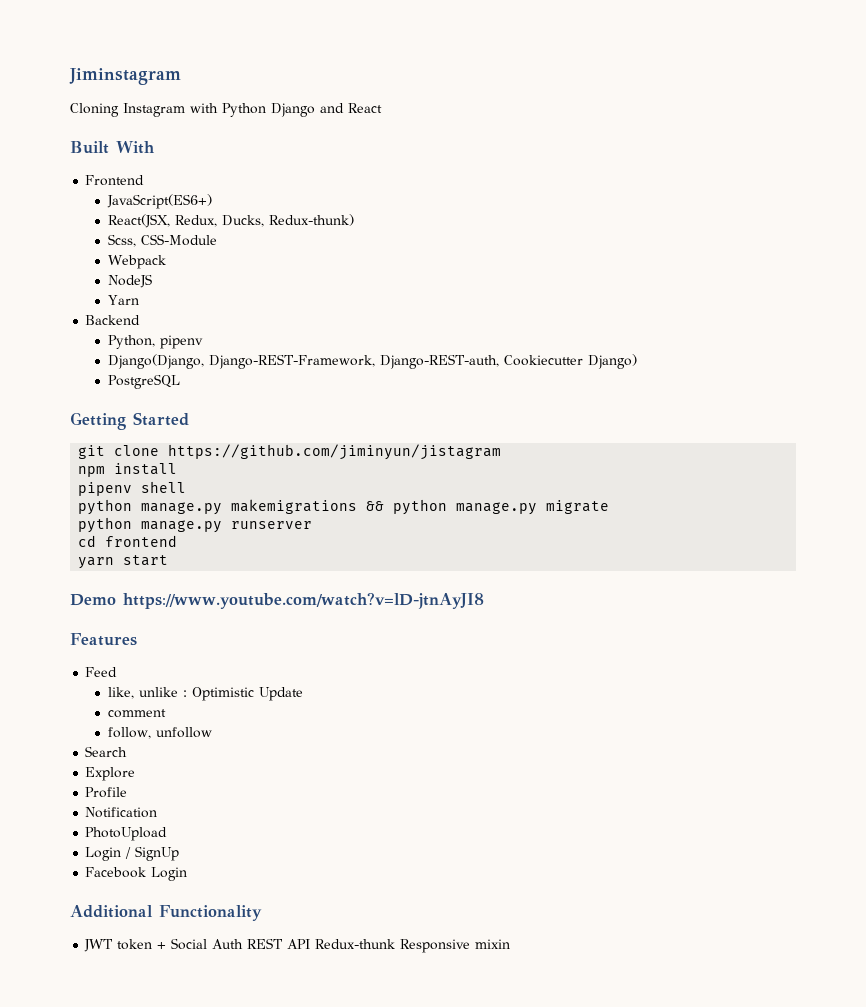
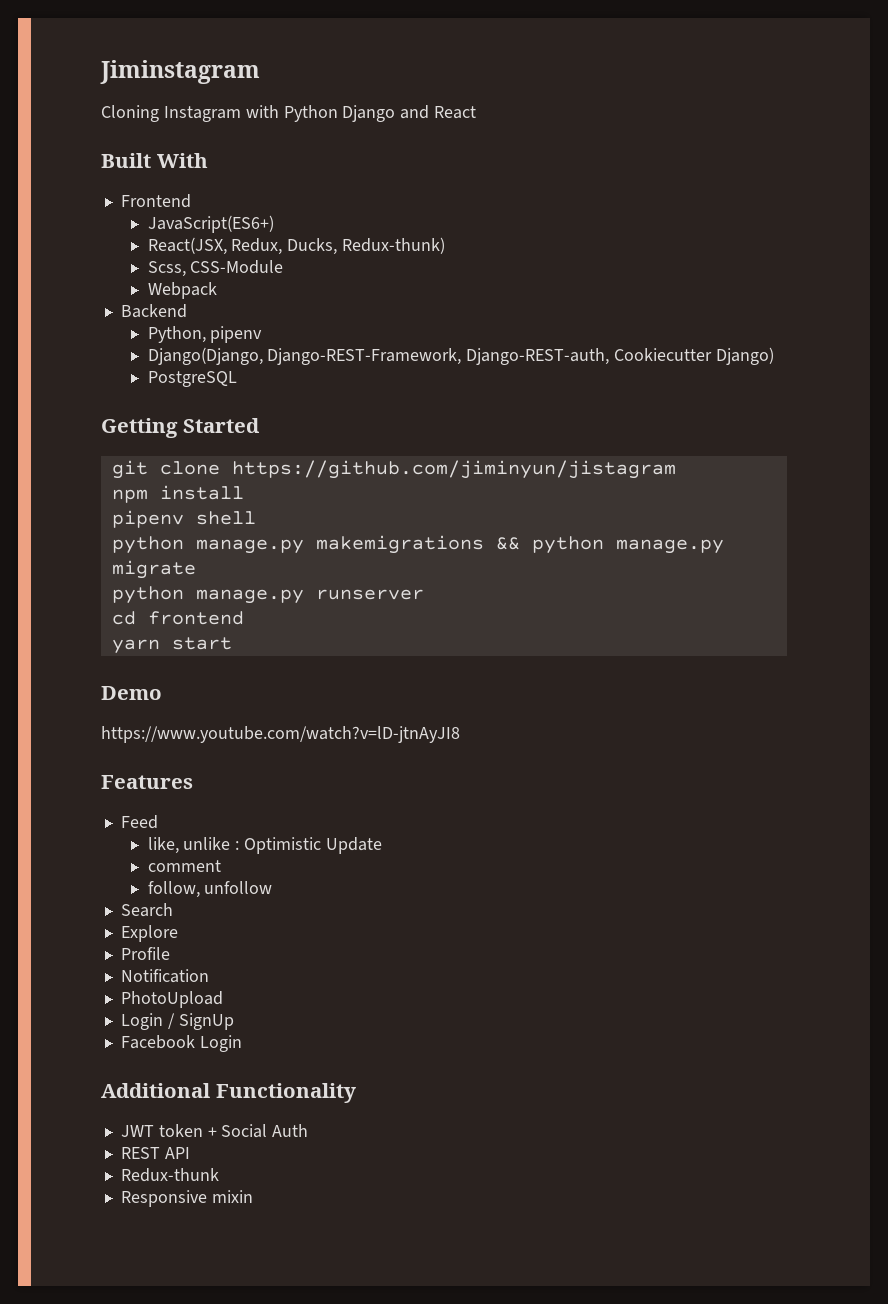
[107,274,152,288] [107,295,139,305] // NodeJS // Yarn -> (217, 290) none
(116, 600) none -> (162, 693) //
(244, 944) none -> (309, 1130) //
(311, 944) none -> (190, 1153) //
(396, 944) none -> (219, 1175) //

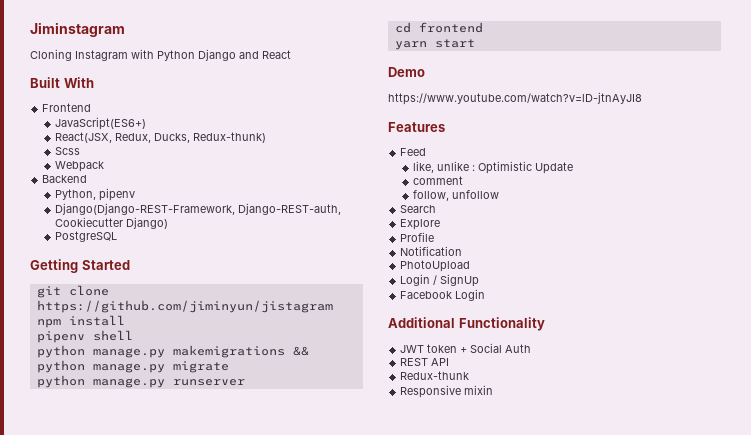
[147,260,284,277] Scss, CSS-Module -> [55,147,81,155] Scss
[147,347,462,365] Django(Django, Django-REST-Framework, -> [55,203,236,215] Django(Django-REST-Framework,

